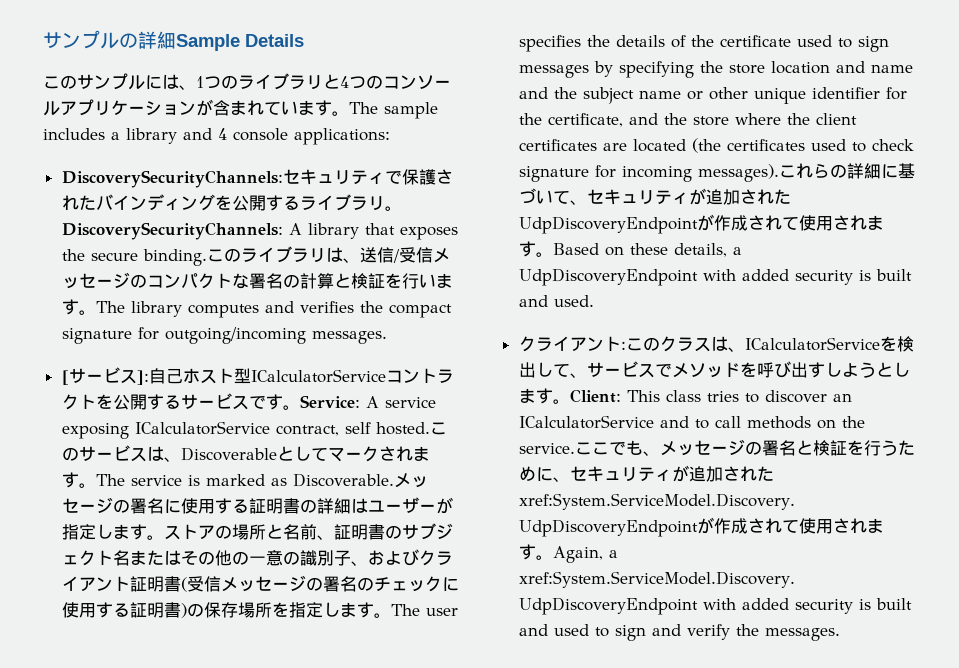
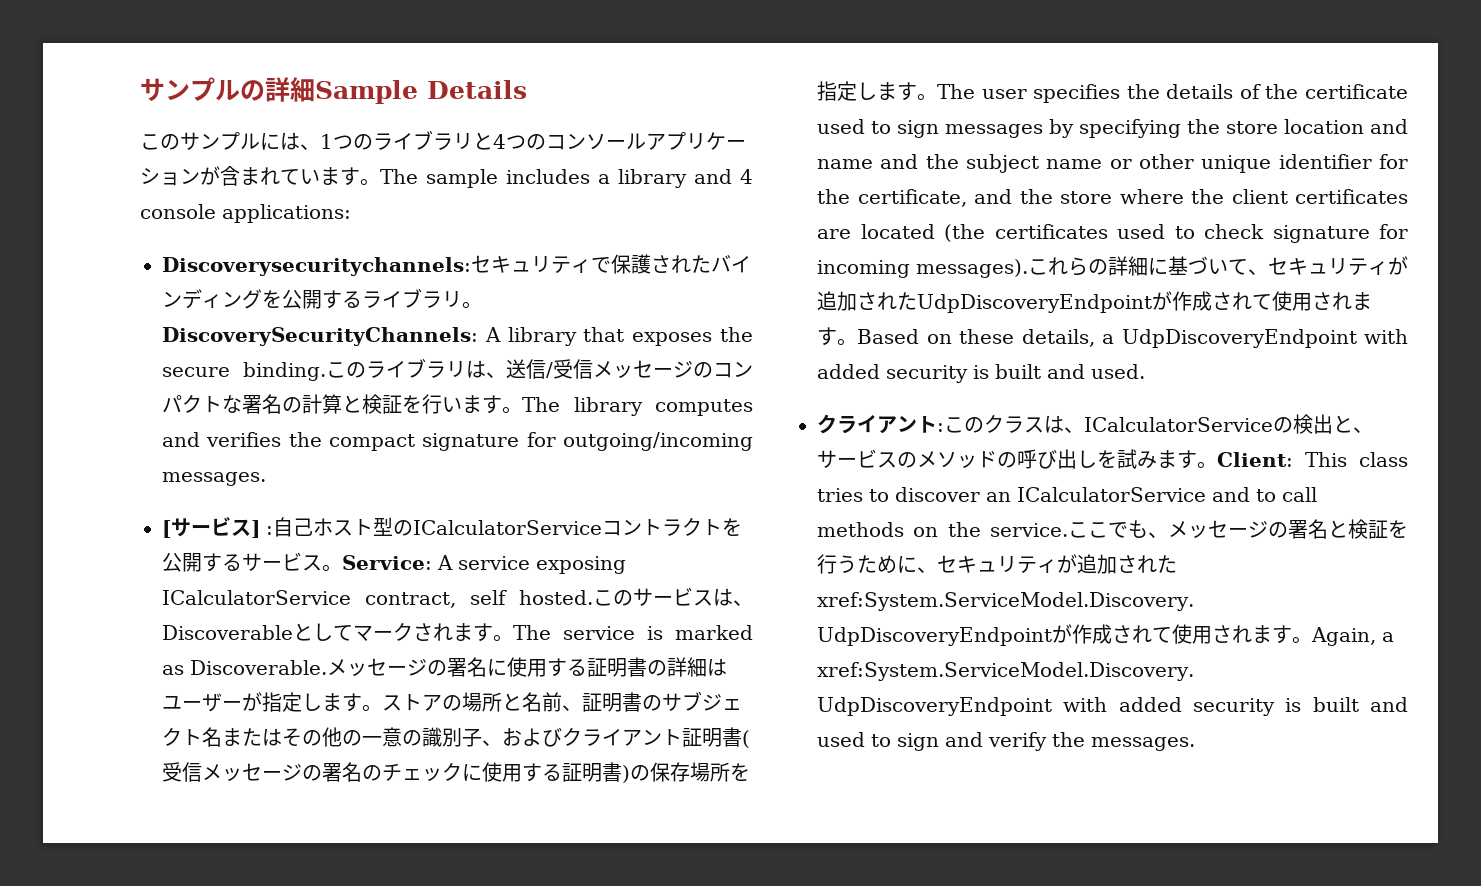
[61,170,283,188] DiscoverySecurityChannels: -> [162,257,471,276] Discoverysecuritychannels:
[136,370,149,385] ]: -> [251,520,273,538] ] :
(251, 376) none -> [393,520,413,536] の
[248,394,283,410] です -> (322, 563) none
[879,336,914,352] [518,362,570,378] を検出して -> [1273,414,1353,434] の検出と
[654,363,672,377] で -> [897,452,917,468] の
[739,361,910,378] を呼び出すしようとし -> [997,449,1157,469] の呼び出しを試み

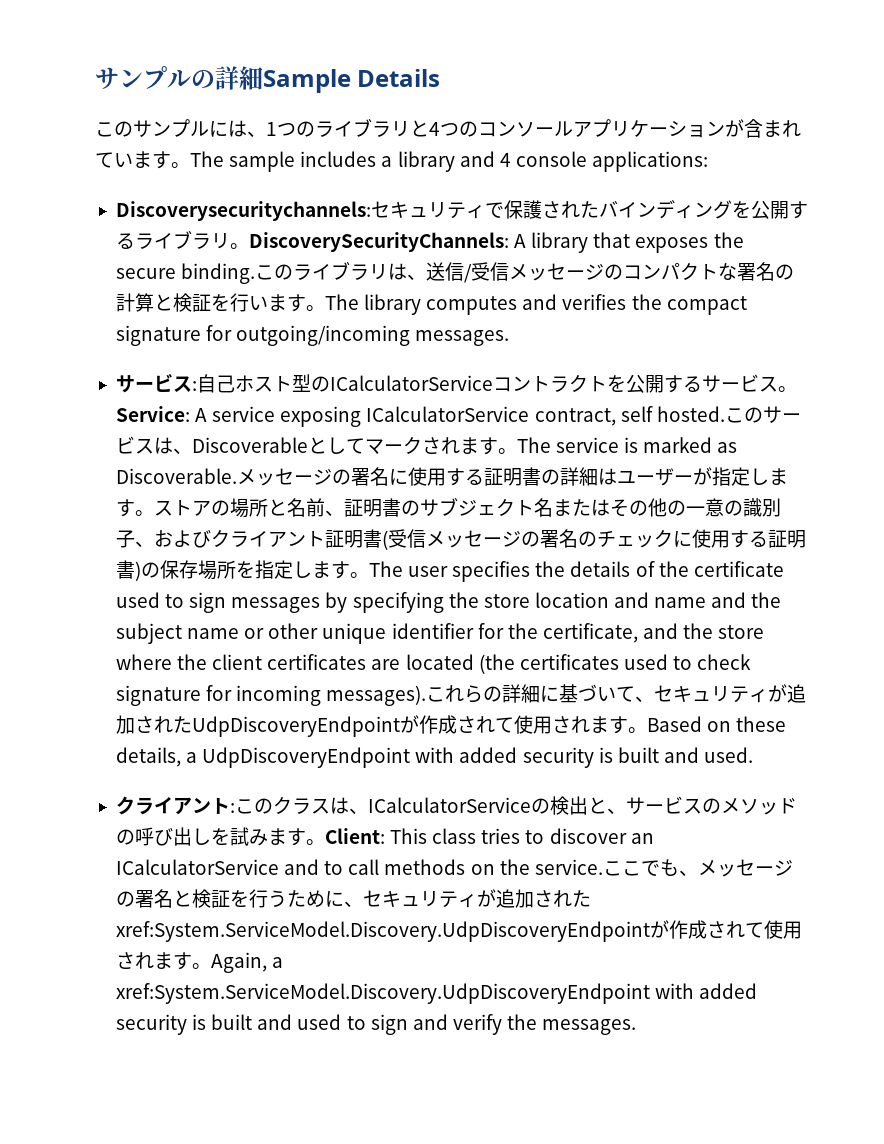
[162,517,260,538] [サービス] -> [115,374,192,393] サービス

